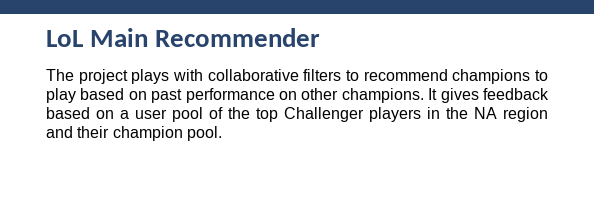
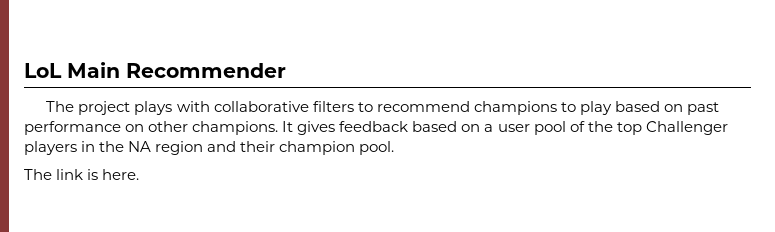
(222, 133) none -> [24,169,140,180] // The link is here.

